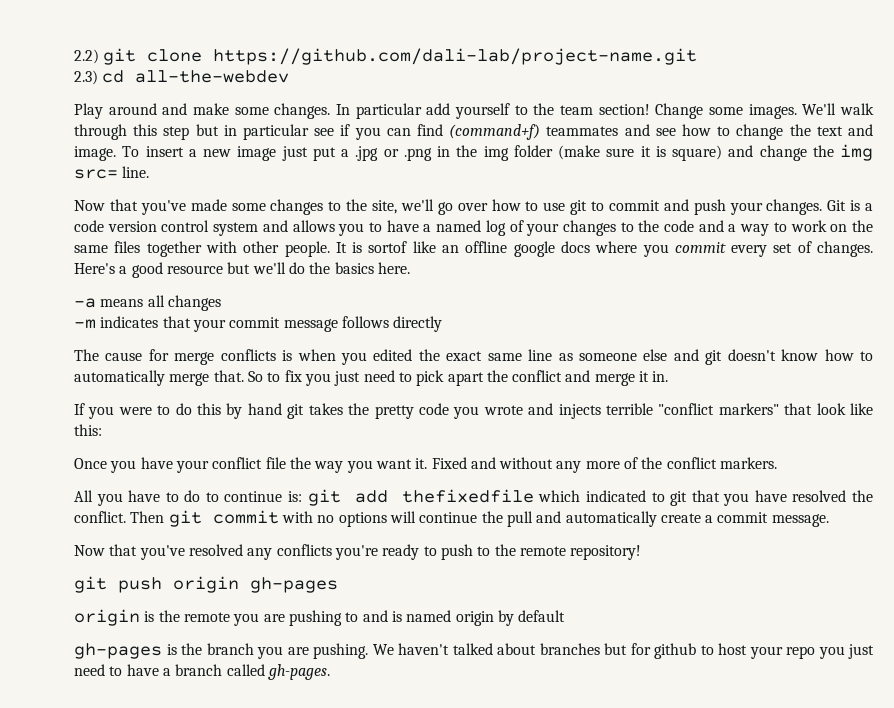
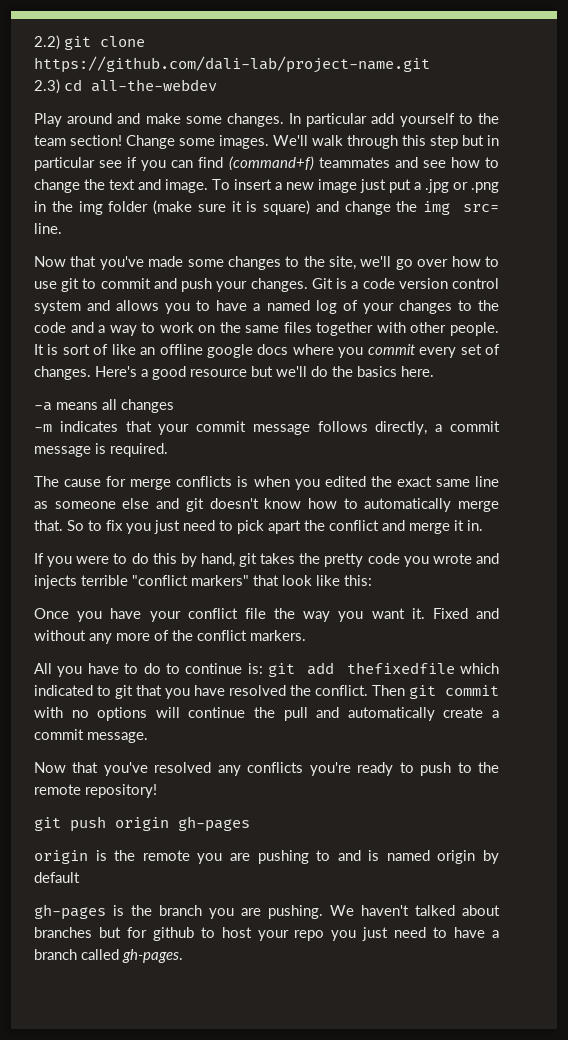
[368,241,408,253] sortof -> [62,344,109,355] sort of
[393,316,443,332] directly -> [375,421,500,435] [34,443,168,457] directly, a commit message is required.
[247,403,282,415] hand -> [200,553,235,567] hand,

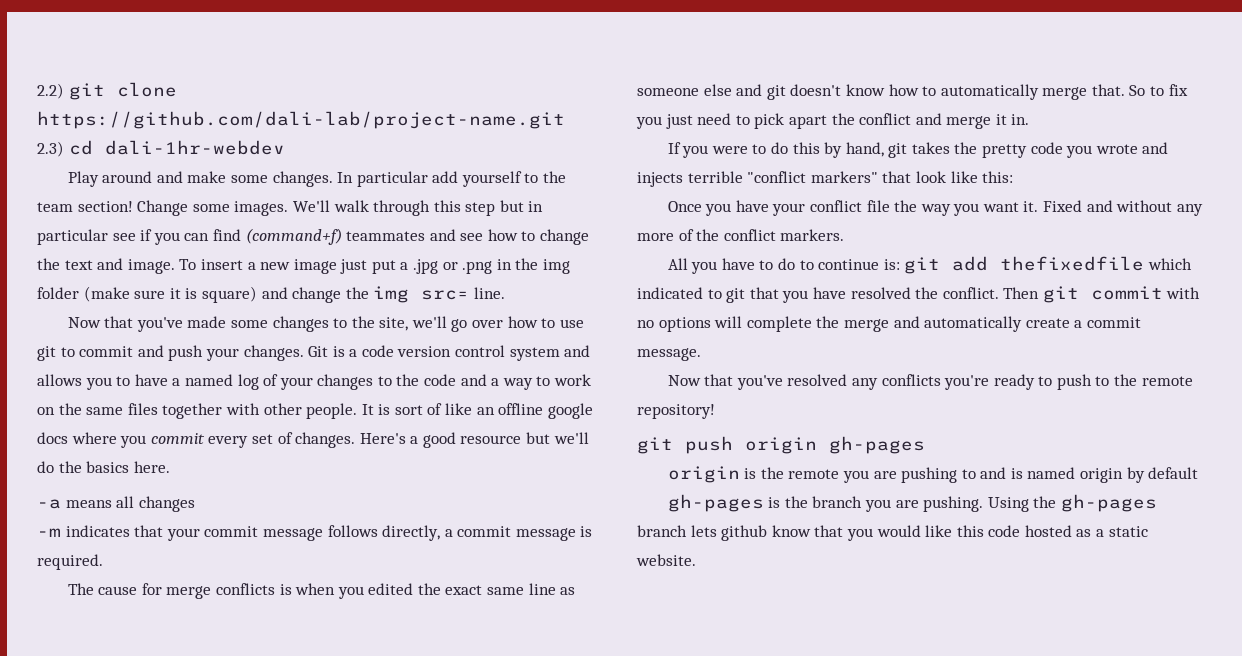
[91,79,217,92] all-the-webdev -> [104,140,285,155] dali-1hr-webdev
[188,707,308,721] continue the pull -> [746,316,889,332] complete the merge
[330,905,500,916] [34,927,499,941] [34,949,183,963] We haven't talked about branches but for github to host your repo you just need to have a branch called gh-pages. -> [987,494,1157,512] [637,525,1148,541] [636,554,696,566] Using the gh-pages branch lets github know that you would like this code hosted as a static website.

